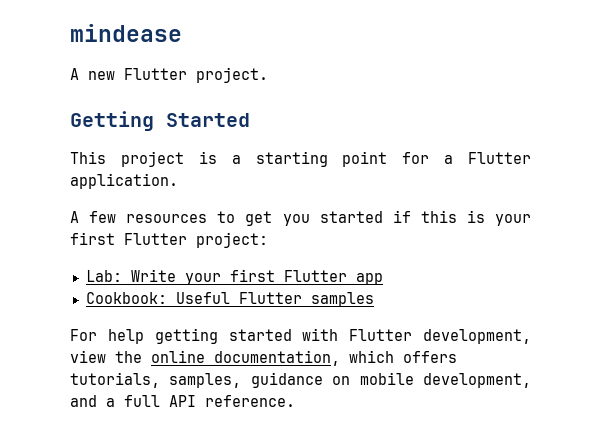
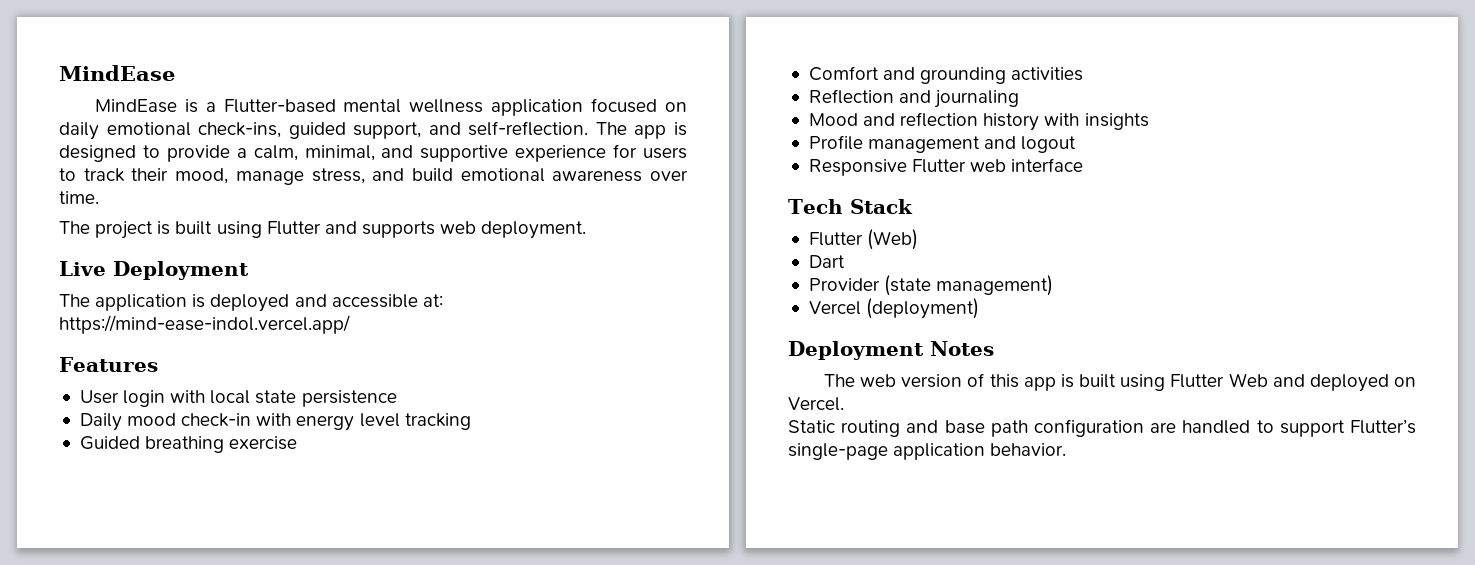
[70,24,182,42] [70,67,268,83] [70,111,250,131] [70,151,531,167] [70,173,178,189] [70,210,531,226] [70,232,268,248] [85,269,383,285] [85,292,374,307] [70,328,531,344] [70,350,457,366] [70,372,531,388] [70,395,295,407] mindease // A new Flutter project. // Getting Started // This project is a starting point for a Flutter application. // A few resources to get you started if this is your first Flutter project: // Lab: Write your first Flutter app // Cookbook: Useful Flutter samples // For help getting started with Flutter development, view the online documentation, which offers tutorials, samples, guidance on mobile development, and a full API reference. -> [59,65,175,81] [94,98,688,116] [59,121,687,140] [59,144,687,162] [59,168,688,185] [59,191,99,204] [59,221,587,239] [59,261,249,280] [59,294,443,312] [59,315,350,334] [59,357,158,372] [79,390,397,407] [79,413,471,431] [79,436,298,453] [808,66,1084,84] [808,89,1020,108] [808,112,1149,131] [808,135,1077,153] [808,158,1084,176] [788,199,913,214] [808,229,919,250] [808,255,845,268] [808,275,1054,296] [808,298,980,319] [788,341,994,360] [823,373,1416,392] [788,397,844,411] [788,419,1416,437] [788,443,1067,460] MindEase // MindEase is a Flutter-based mental wellness application focused on daily emotional check-ins, guided support, and self-reflection. The app is designed to provide a calm, minimal, and supportive experience for users to track their mood, manage stress, and build emotional awareness over time. // The project is built using Flutter and supports web deployment. // Live Deployment // The application is deployed and accessible at: https://mind-ease-indol.vercel.app/ // Features // User login with local state persistence // Daily mood check-in with energy level tracking // Guided breathing exercise // Comfort and grounding activities // Reflection and journaling // Mood and reflection history with insights // Profile management and logout // Responsive Flutter web interface // Tech Stack // Flutter (Web) // Dart // Provider (state management) // Vercel (deployment) // Deployment Notes // The web version of this app is built using Flutter Web and deployed on Vercel. // Static routing and base path configuration are handled to support Flutter’s single-page application behavior.

